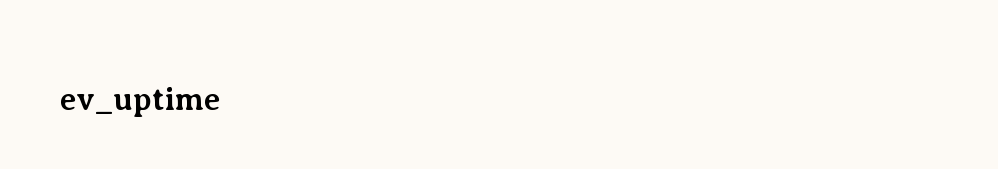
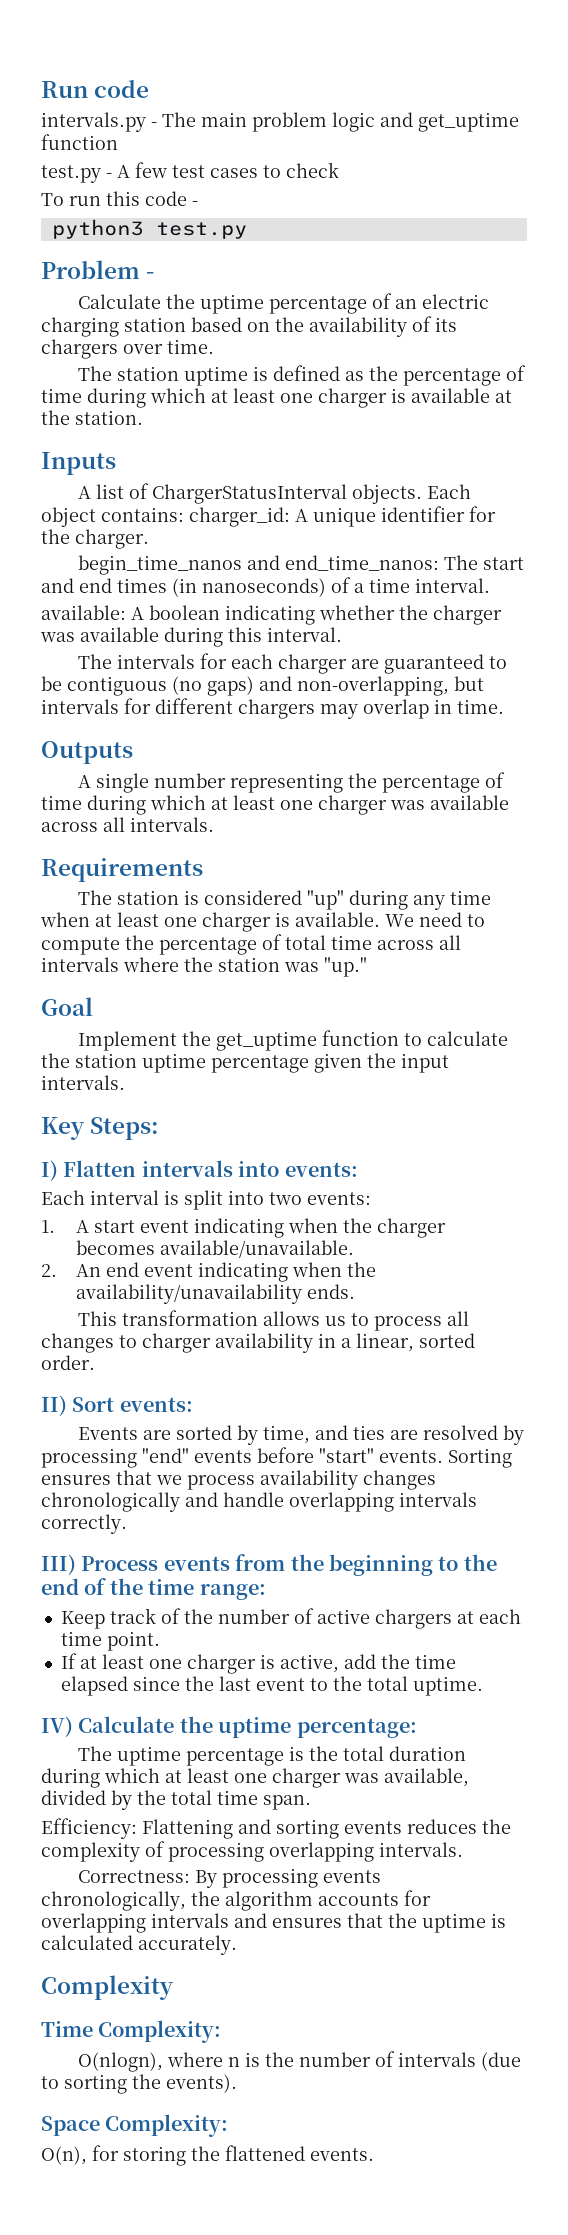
[60,87,220,117] ev_uptime -> [41,80,150,98] [41,112,519,132] [41,134,118,150] [41,162,339,183] [41,191,198,206] [51,219,247,239] [41,260,155,279] [78,293,490,314] [41,316,457,337] [41,339,214,359] [78,365,527,386] [41,388,512,408] [41,410,143,425] [41,452,116,475] [78,483,472,504] [41,506,496,527] [41,529,149,549] [78,555,525,575] [41,577,490,597] [41,605,502,625] [40,627,342,647] [78,653,508,674] [41,676,484,696] [41,698,504,719] [41,741,133,764] [78,772,506,793] [41,795,509,815] [41,817,214,832] [41,858,203,882] [78,890,492,910] [40,912,485,932] [41,934,461,955] [41,957,367,977] [41,997,93,1016] [78,1030,509,1051] [41,1053,449,1073] [41,1075,125,1090] [41,1117,160,1140] [41,1160,358,1181] [41,1190,371,1210] [41,1218,447,1238] [76,1240,355,1258] [41,1262,377,1282] [76,1284,356,1304] [78,1310,470,1331] [41,1333,475,1353] [41,1355,95,1370] [41,1395,193,1416] [78,1425,525,1445] [41,1447,512,1468] [41,1470,436,1490] [41,1492,477,1512] [41,1514,127,1534] [41,1554,497,1576] [41,1578,266,1600] [60,1608,521,1629] [60,1631,160,1651] [60,1653,456,1674] [60,1676,483,1696] [41,1716,417,1738] [78,1746,467,1766] [41,1768,469,1788] [41,1790,311,1810] [41,1818,511,1839] [41,1841,463,1862] [78,1868,382,1888] [41,1890,431,1911] [41,1913,506,1933] [41,1935,237,1955] [41,1975,174,2000] [41,2020,222,2043] [78,2051,522,2072] [41,2074,237,2094] [41,2114,229,2137] [41,2145,374,2166] Run code // intervals.py - The main problem logic and get_uptime function // test.py - A few test cases to check // To run this code - // python3 test.py // Problem - // Calculate the uptime percentage of an electric charging station based on the availability of its chargers over time. // The station uptime is defined as the percentage of time during which at least one charger is available at the station. // Inputs // A list of ChargerStatusInterval objects. Each object contains: charger_id: A unique identifier for the charger. // begin_time_nanos and end_time_nanos: The start and end times (in nanoseconds) of a time interval. // available: A boolean indicating whether the charger was available during this interval. // The intervals for each charger are guaranteed to be contiguous (no gaps) and non-overlapping, but intervals for different chargers may overlap in time. // Outputs // A single number representing the percentage of time during which at least one charger was available across all intervals. // Requirements // The station is considered "up" during any time when at least one charger is available. We need to compute the percentage of total time across all intervals where the station was "up." // Goal // Implement the get_uptime function to calculate the station uptime percentage given the input intervals. // Key Steps: // I) Flatten intervals into events: // Each interval is split into two events: // 1. A start event indicating when the charger becomes available/unavailable. // 2. An end event indicating when the availability/unavailability ends. // This transformation allows us to process all changes to charger availability in a linear, sorted order. // II) Sort events: // Events are sorted by time, and ties are resolved by processing "end" events before "start" events. Sorting ensures that we process availability changes chronologically and handle overlapping intervals correctly. // III) Process events from the beginning to the end of the time range: // Keep track of the number of active chargers at each time point. // If at least one charger is active, add the time elapsed since the last event to the total uptime. // IV) Calculate the uptime percentage: // The uptime percentage is the total duration during which at least one charger was available, divided by the total time span. // Efficiency: Flattening and sorting events reduces the complexity of processing overlapping intervals. // Correctness: By processing events chronologically, the algorithm accounts for overlapping intervals and ensures that the uptime is calculated accurately. // Complexity // Time Complexity: // O(nlogn), where n is the number of intervals (due to sorting the events). // Space Complexity: // O(n), for storing the flattened events.

